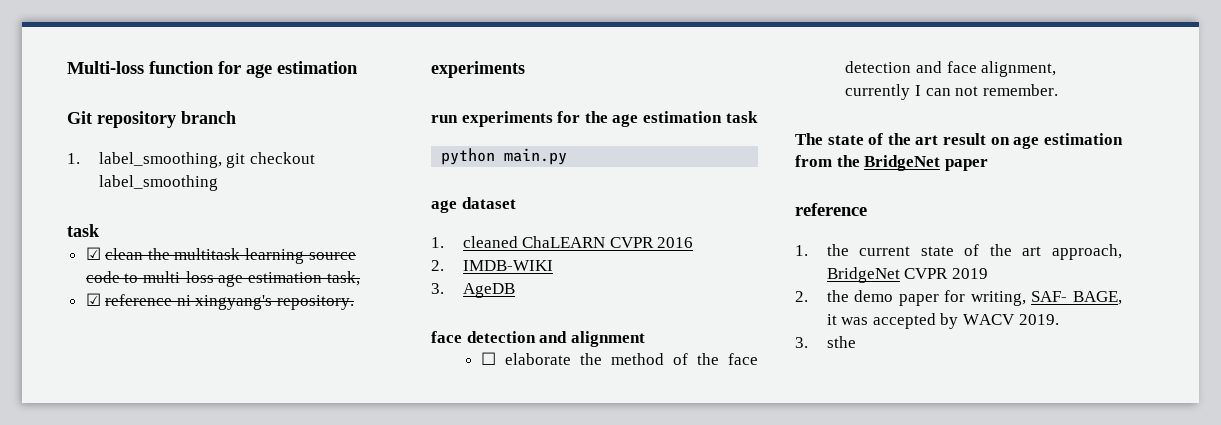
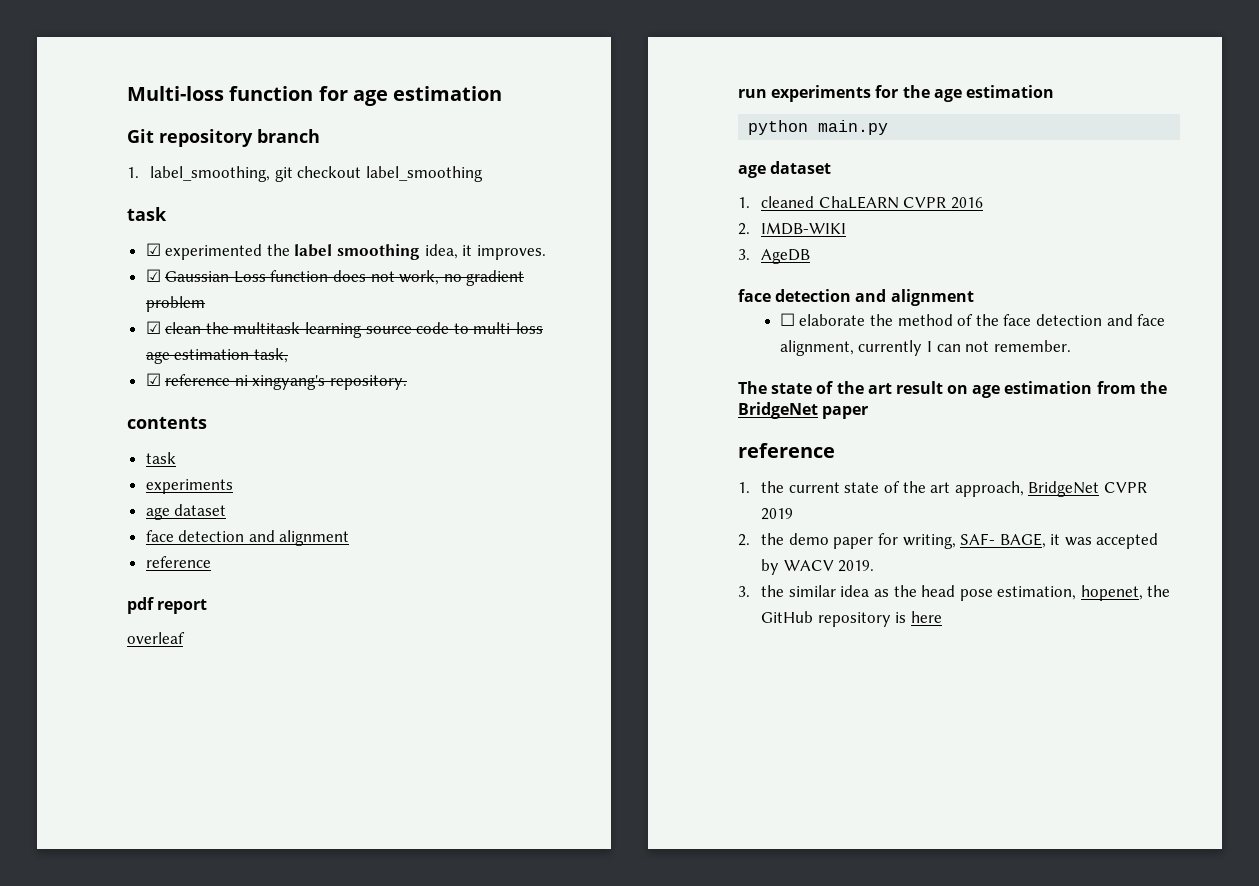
(99, 230) none -> [145,243,546,260] [145,269,525,286] [145,296,205,312] // ☑ experimented the label smoothing idea, it improves. // ☑ Gaussian Loss function does not work, no gradient problem
[431,61,525,78] // experiments -> [127,416,207,429] [145,452,176,464] [145,479,233,494] [145,504,227,520] [145,530,350,546] [145,556,211,568] [127,597,208,614] [127,632,185,644] // contents // task // experiments // age dataset // face detection and alignment // reference // pdf report // overleaf
[725,111,758,123] task -> (1054, 91) none
[826,336,856,348] sthe -> [761,585,1171,601] [761,611,942,627] the similar idea as the head pose estimation, hopenet, the GitHub repository is here

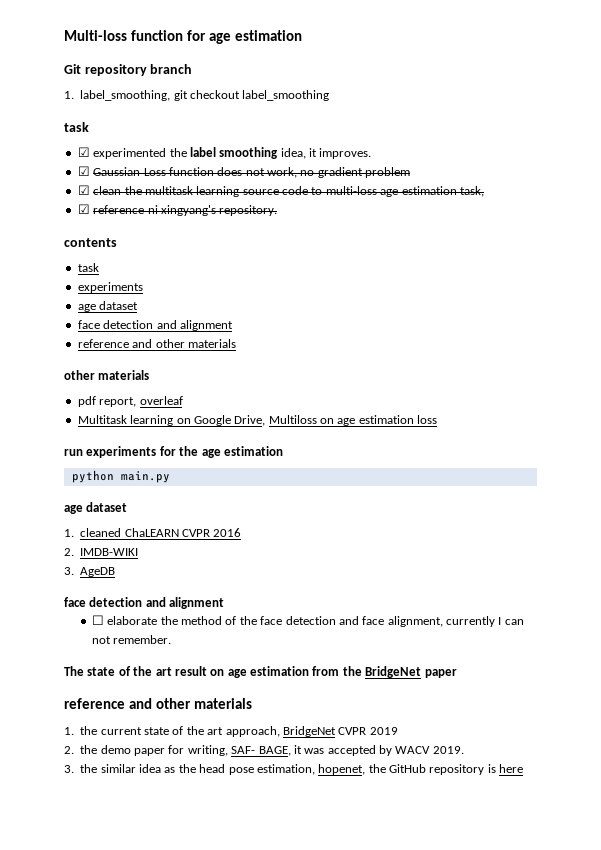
[127,597,208,614] [127,632,185,644] // pdf report // overleaf -> [132,339,236,348] [64,370,150,380] [77,396,183,407] [77,415,438,426] and other materials // other materials // pdf report, overleaf // Multitask learning on Google Drive, Multiloss on age estimation loss
(835, 450) none -> [128,698,252,709] and other materials

